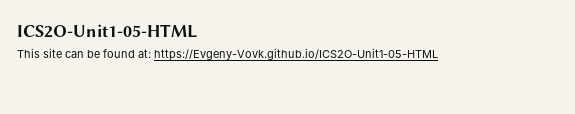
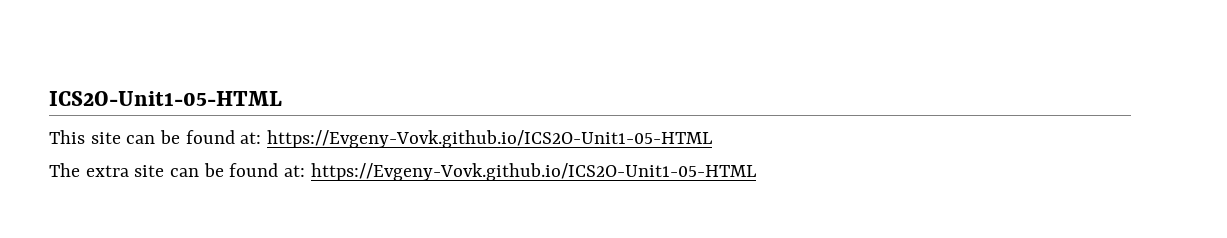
(438, 54) none -> [49,163,756,181] // The extra site can be found at: https://Evgeny-Vovk.github.io/ICS2O-Unit1-05-HTML

